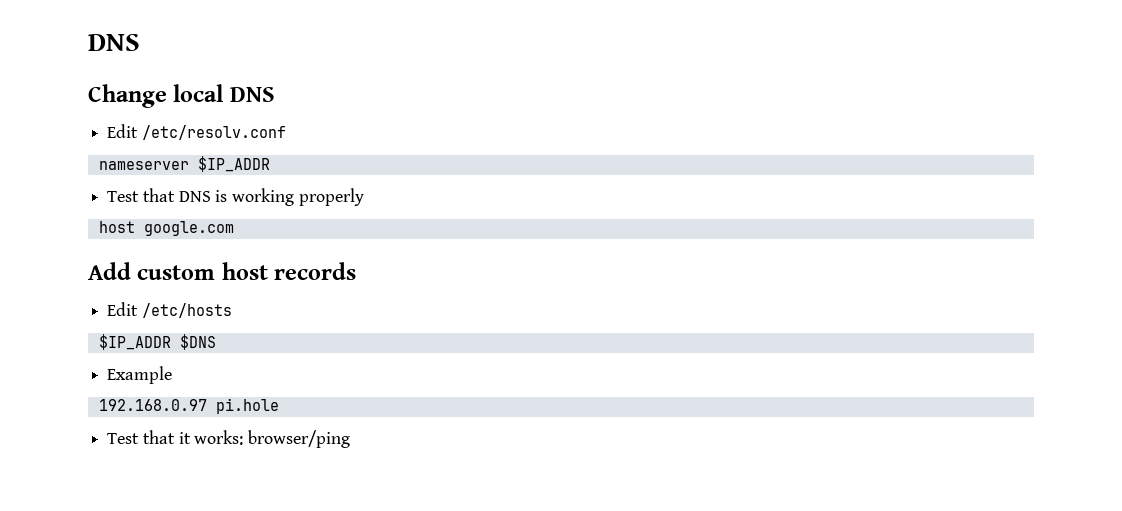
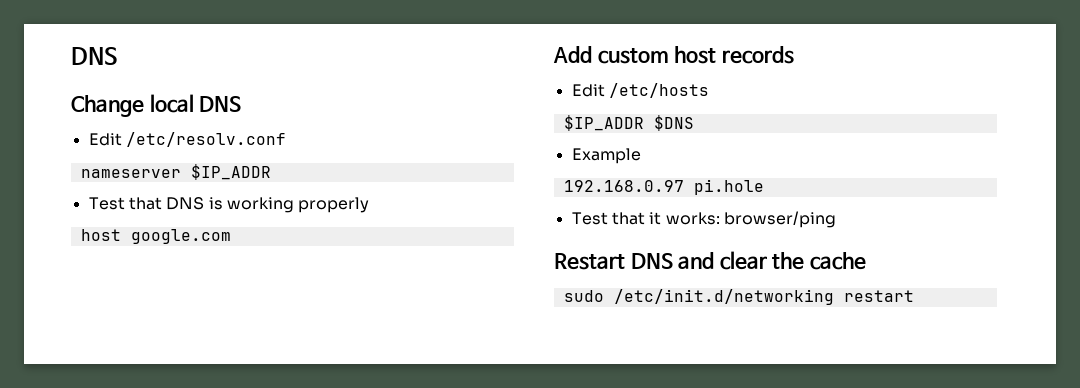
(351, 439) none -> [554,251,866,270] [563,289,914,305] // Restart DNS and clear the cache // sudo /etc/init.d/networking restart

